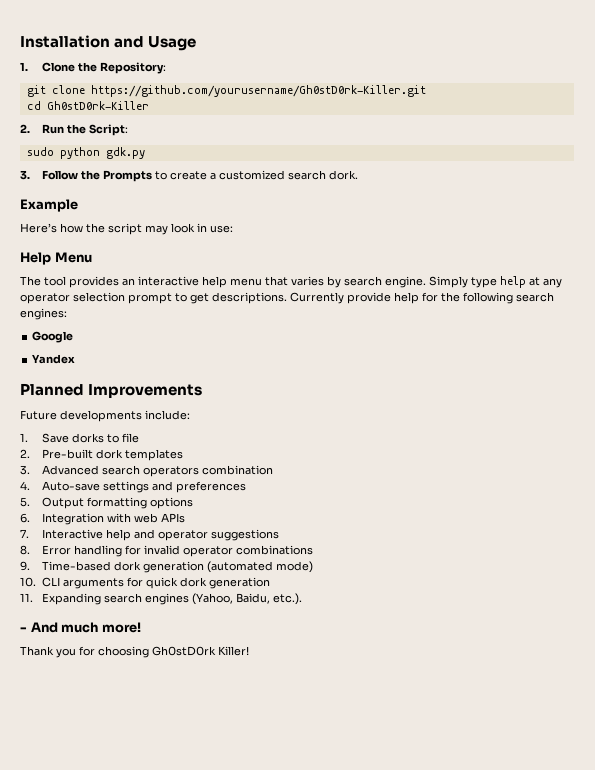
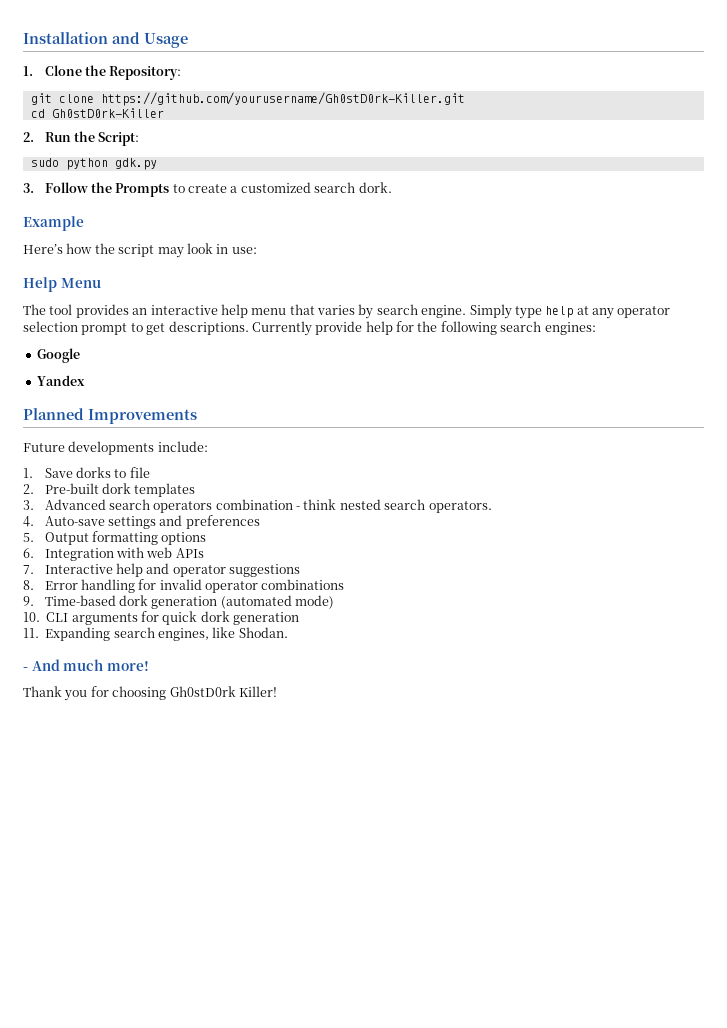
(273, 470) none -> [296,499,492,513] - think nested search operators.
[144,593,302,605] engines (Yahoo, Baidu, etc.). -> [158,627,288,641] engines, like Shodan.

